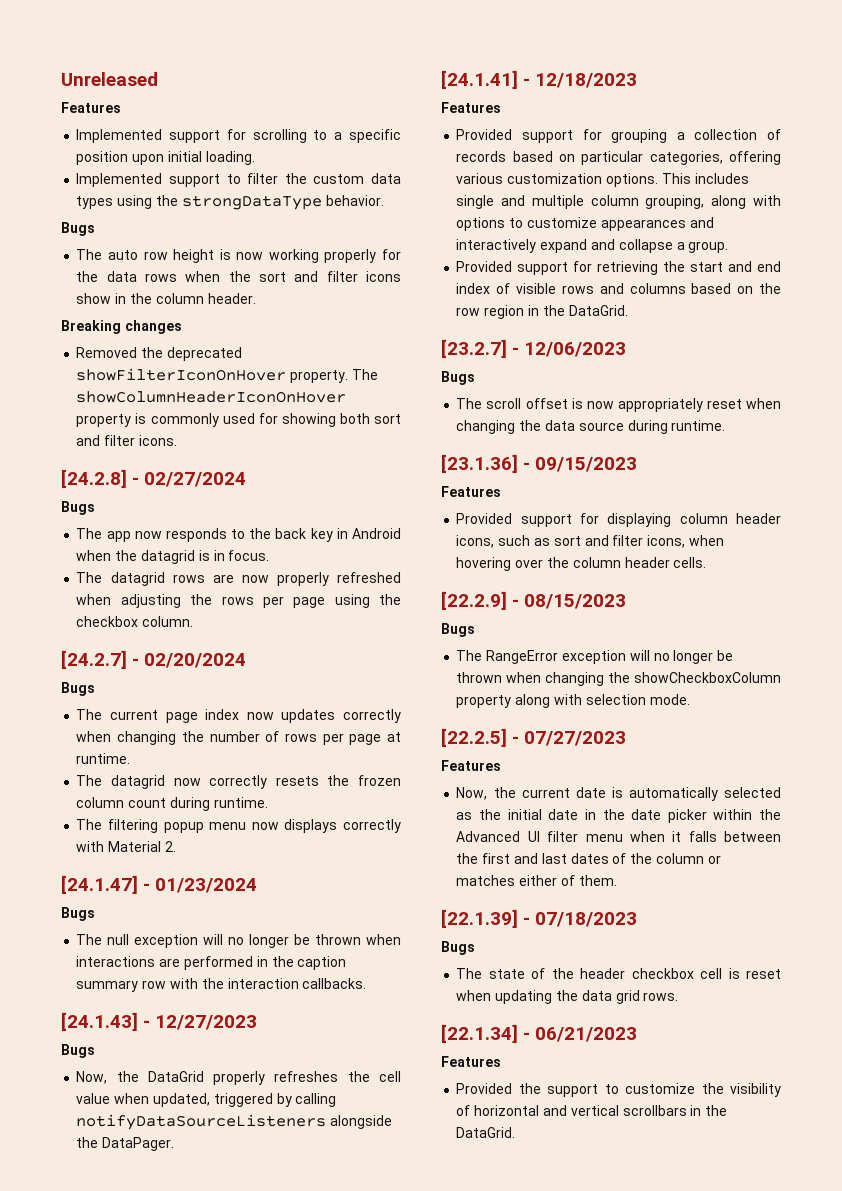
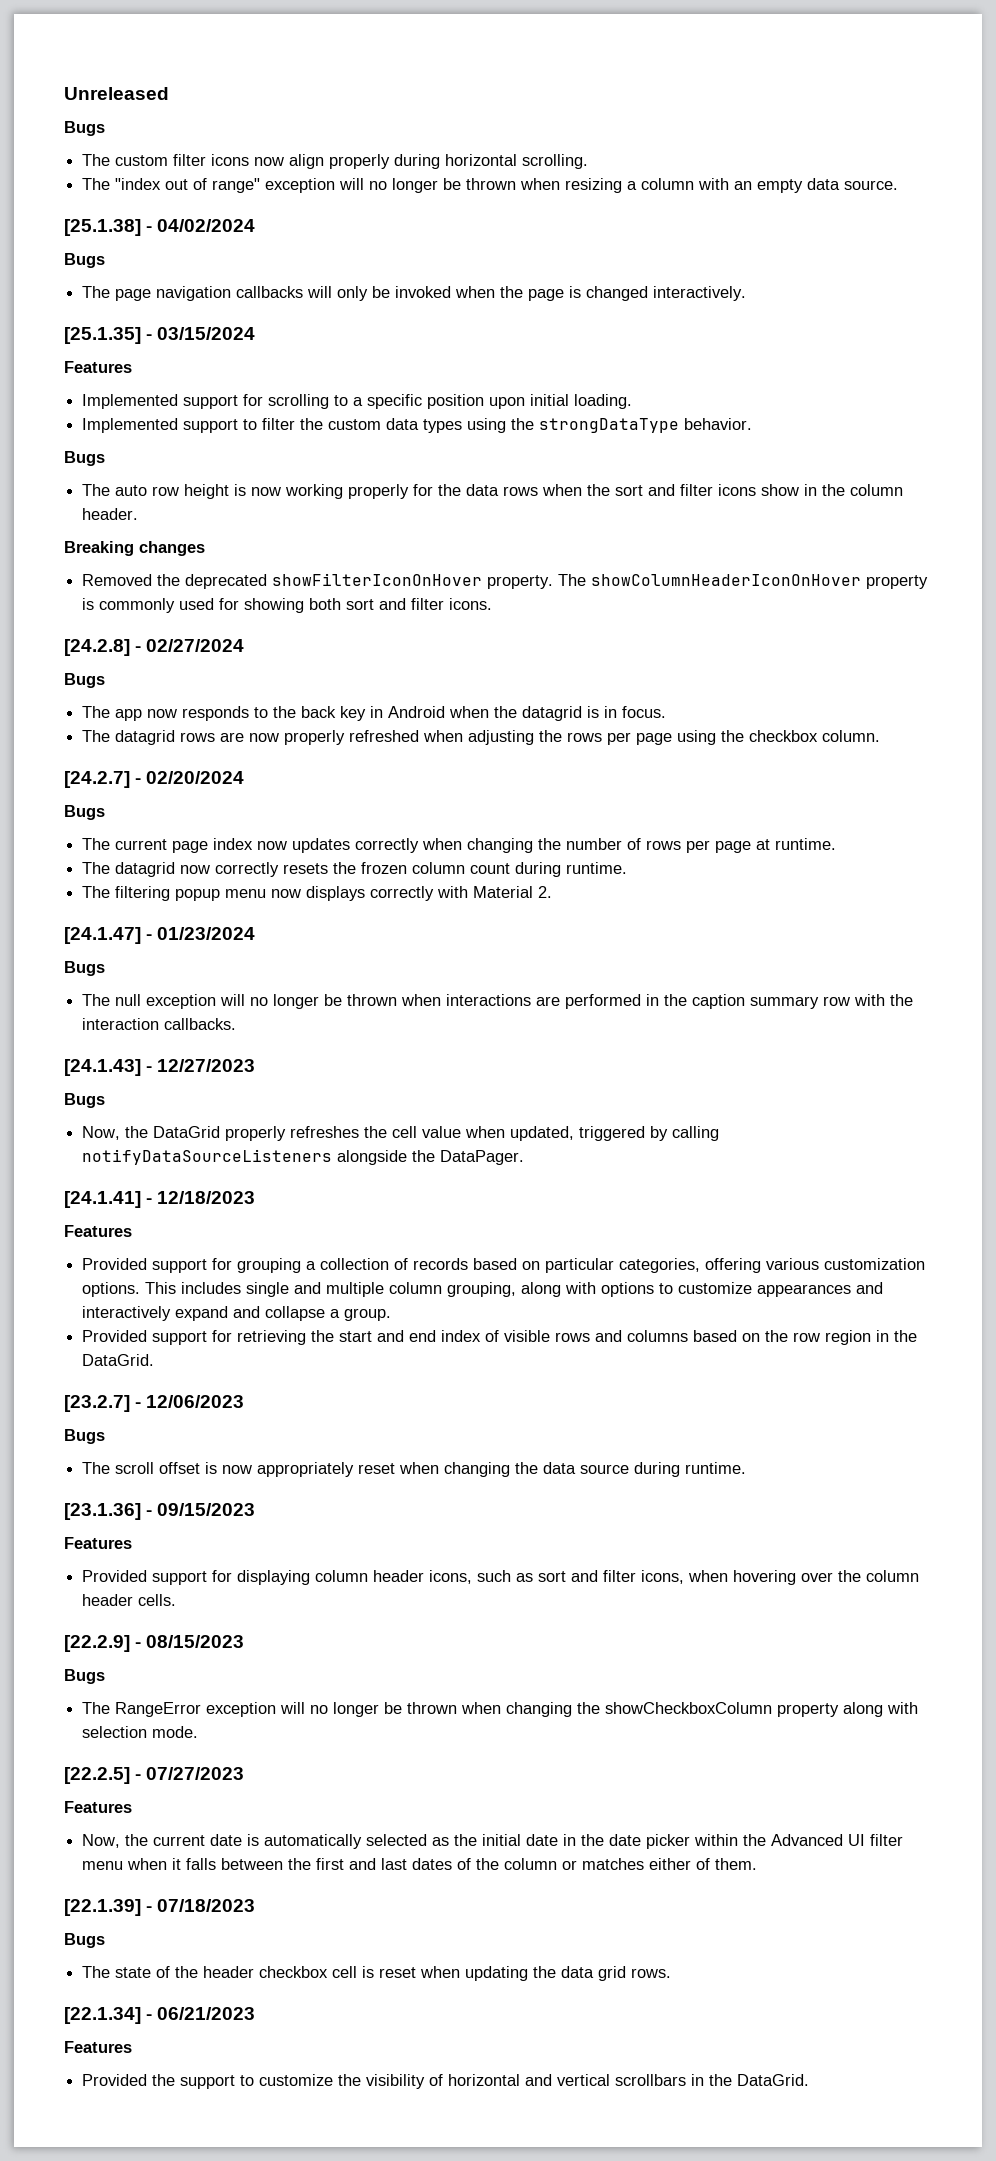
(158, 79) none -> [64,121,105,136] [82,154,589,169] [82,178,899,193] [64,219,256,236] [64,253,105,268] [82,286,747,301] [64,327,256,344] // Bugs // The custom filter icons now align properly during horizontal scrolling. // The "index out of range" exception will no longer be thrown when resizing a column with an empty data source. // [25.1.38] - 04/02/2024 // Bugs // The page navigation callbacks will only be invoked when the page is changed interactively. // [25.1.35] - 03/15/2024

